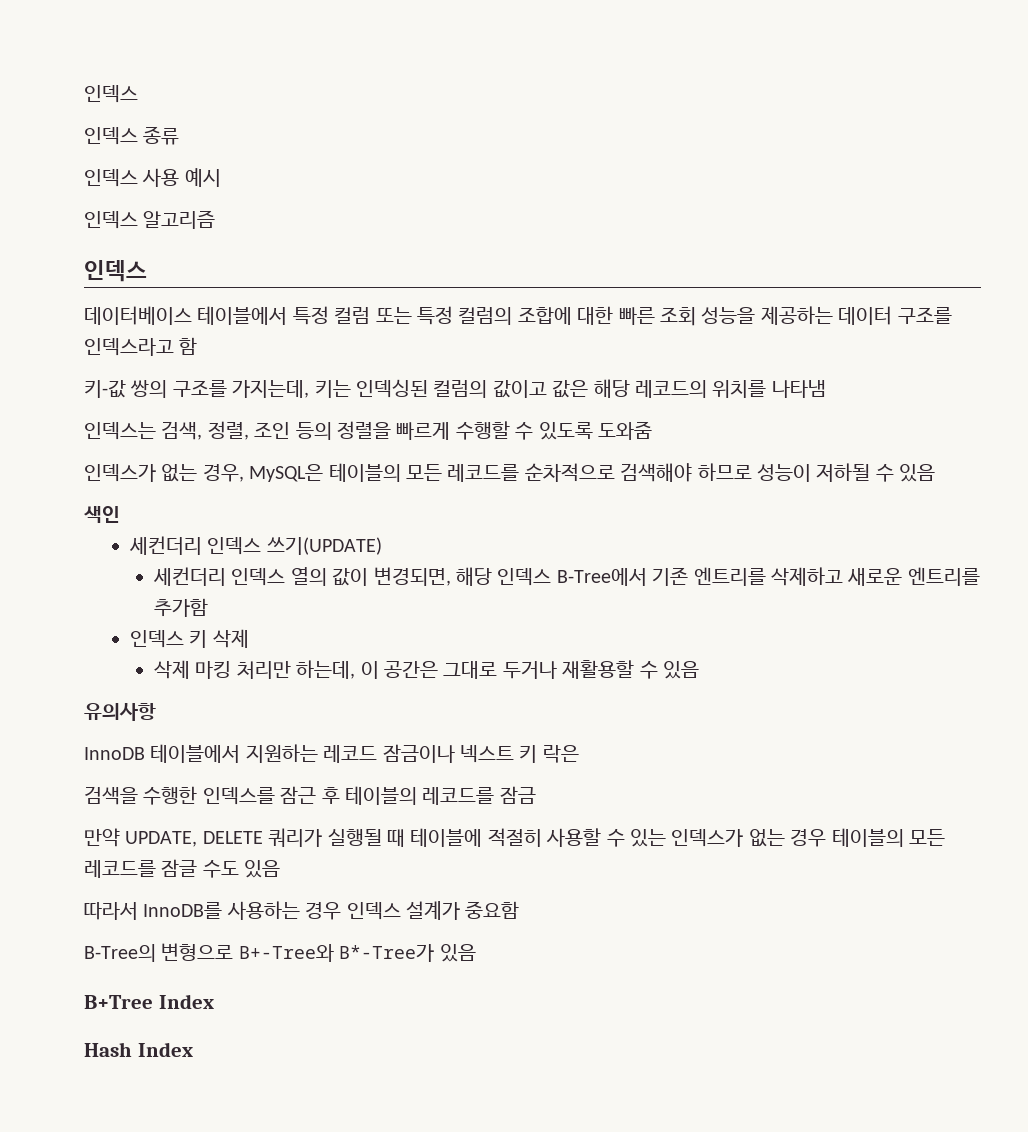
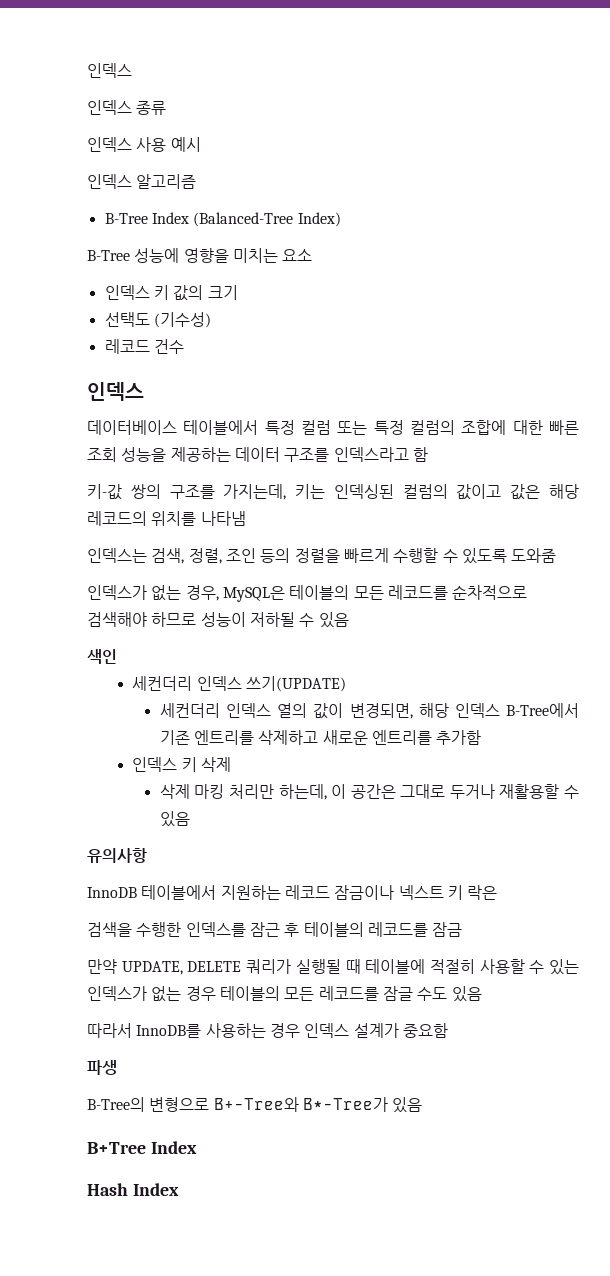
(216, 219) none -> [104,212,341,227] [87,248,313,263] [104,285,238,301] [104,312,211,328] [104,339,184,354] // B-Tree Index (Balanced-Tree Index) // B-Tree 성능에 영향을 미치는 요소 // 인덱스 키 값의 크기 // 선택도 (기수성) // 레코드 건수
(520, 910) none -> [87,1060,117,1075] // 파생

